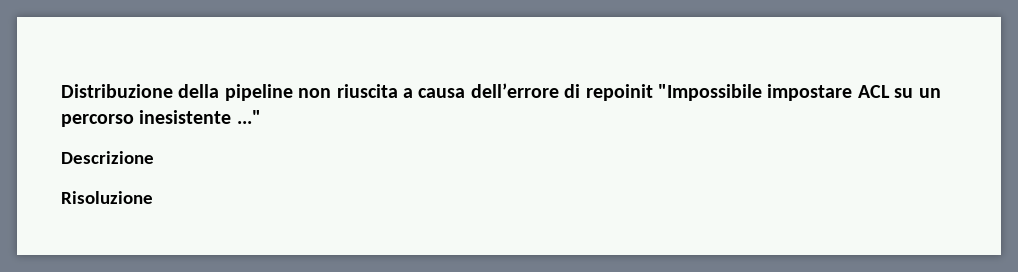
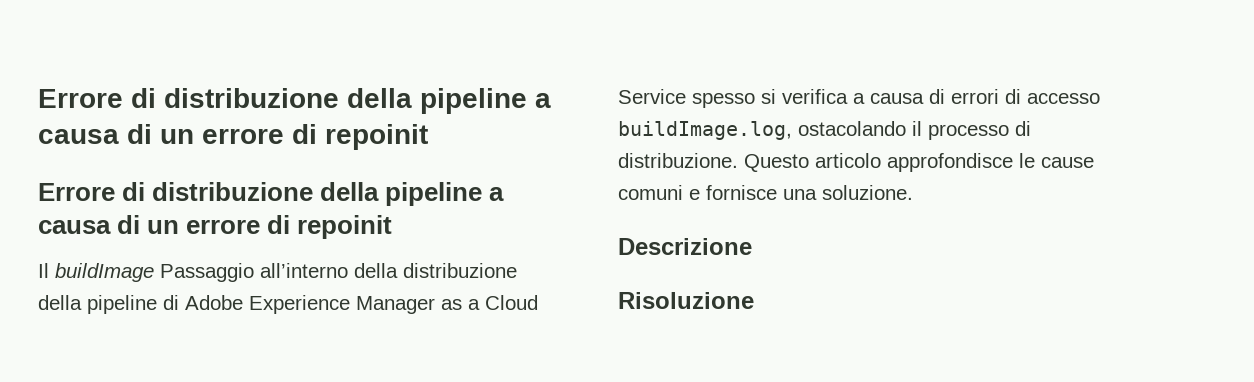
[61,83,941,101] [61,110,261,127] Distribuzione della pipeline non riuscita a causa dell’errore di repoinit "Impossibile impostare ACL su un percorso inesistente ..." -> [38,88,551,114] [38,124,428,150] [38,182,505,206] [38,215,393,239] [38,263,517,282] [38,295,538,314] [618,89,1100,108] [618,121,1031,140] [618,153,1094,172] [618,185,913,200] Errore di distribuzione della pipeline a causa di un errore di repoinit // Errore di distribuzione della pipeline a causa di un errore di repoinit // Il buildImage Passaggio all’interno della distribuzione della pipeline di Adobe Experience Manager as a Cloud Service spesso si verifica a causa di errori di accesso buildImage.log, ostacolando il processo di distribuzione. Questo articolo approfondisce le cause comuni e fornisce una soluzione.

